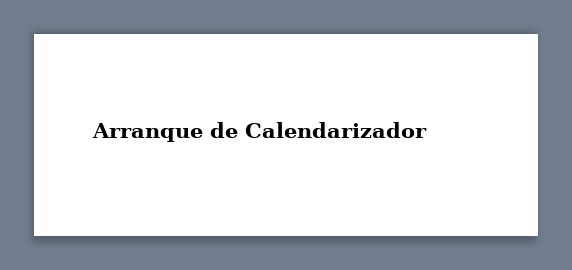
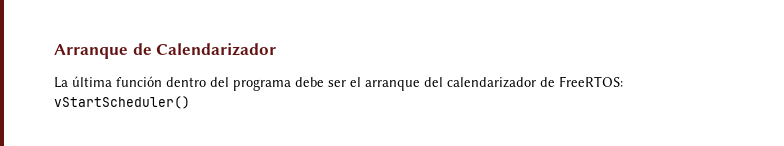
(427, 130) none -> [54,76,623,91] [54,96,190,109] // La última función dentro del programa debe ser el arranque del calendarizador de FreeRTOS: vStartScheduler()

